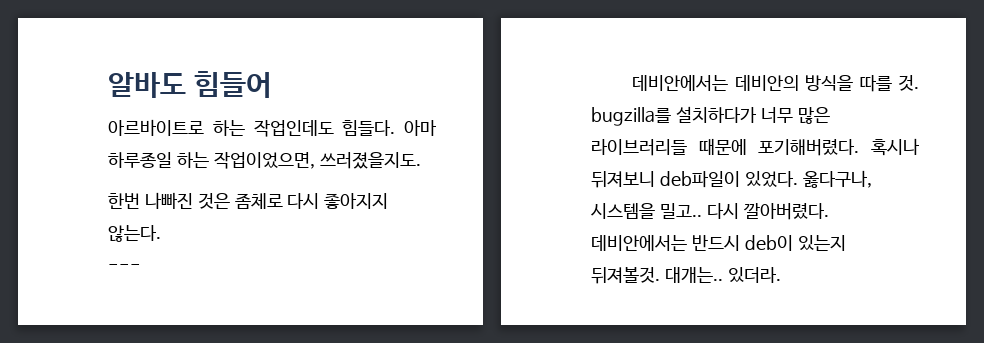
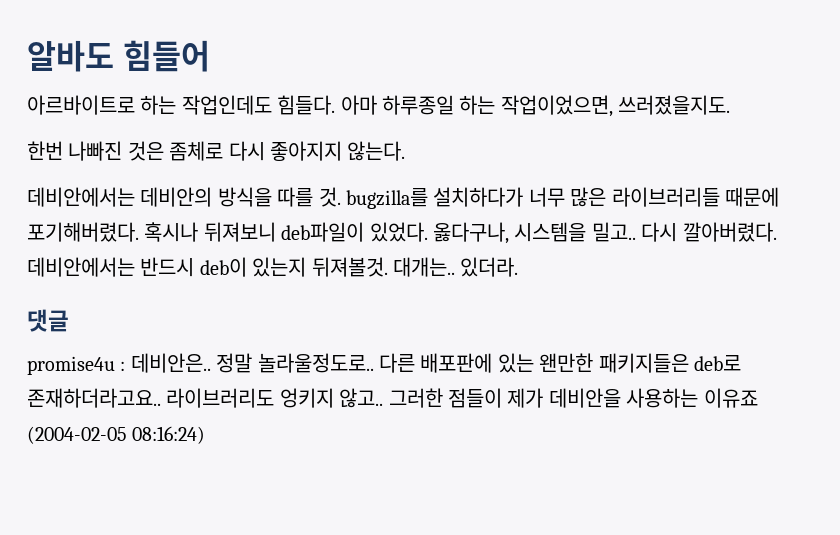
[108,264,141,271] // --- -> (406, 151) none
(781, 275) none -> [27,309,69,332] [27,353,741,375] [27,388,758,408] [27,426,206,444] // 댓글 // promise4u : 데비안은.. 정말 놀라울정도로.. 다른 배포판에 있는 왠만한 패키지들은 deb로 존재하더라고요.. 라이브러리도 엉키지 않고.. 그러한 점들이 제가 데비안을 사용하는 이유죠 (2004-02-05 08:16:24)

